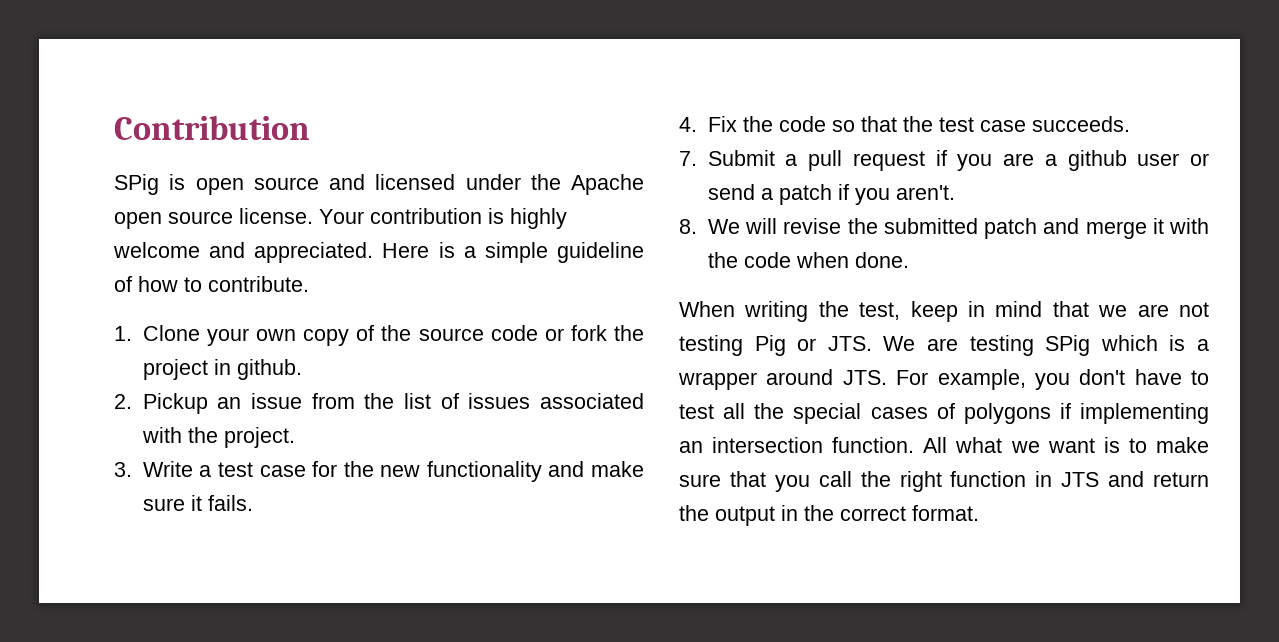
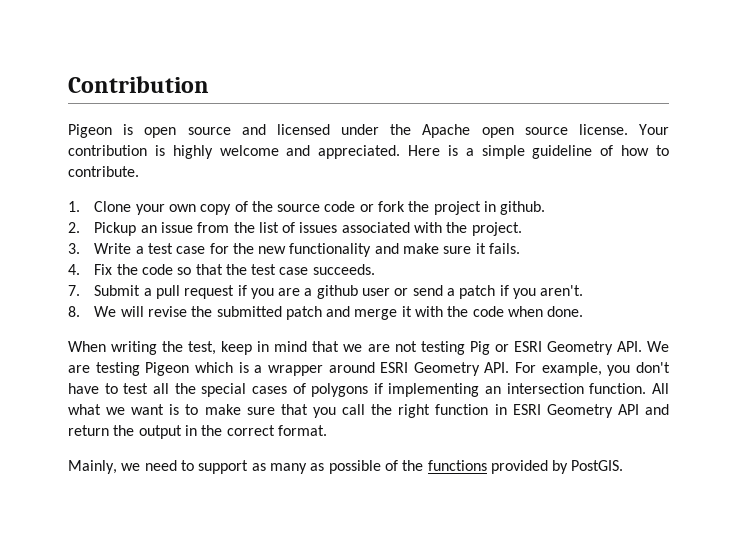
[114,174,159,195] SPig -> [68,124,112,138] Pigeon
[827,336,872,351] JTS. -> [513,341,642,355] ESRI Geometry API.
[1045,335,1091,356] SPig -> [145,362,190,376] Pigeon
[842,370,887,385] JTS. -> [380,362,510,376] ESRI Geometry API.
[1061,472,1100,487] JTS -> [512,404,639,418] ESRI Geometry API
(979, 513) none -> [68,460,624,474] // Mainly, we need to support as many as possible of the functions provided by PostGIS.

